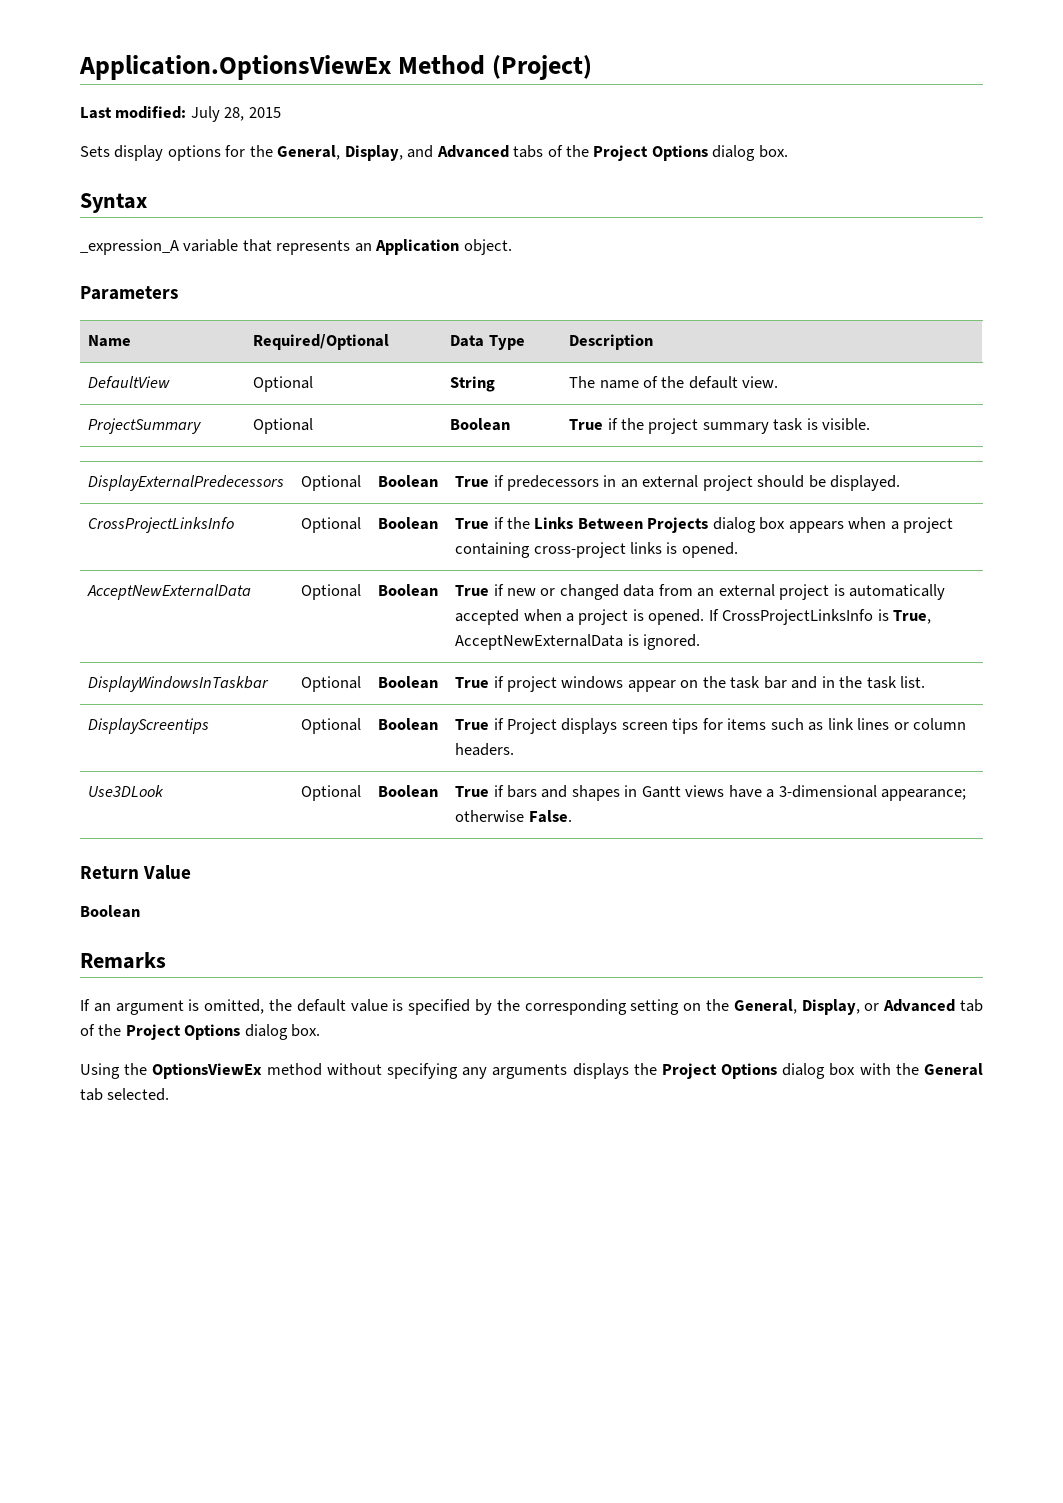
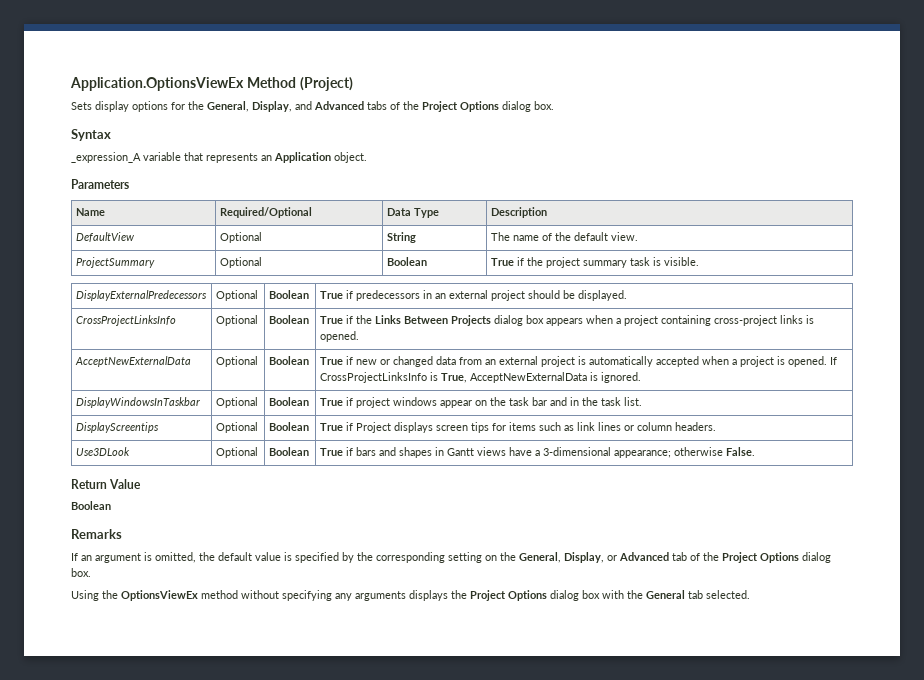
[80,106,281,122] // Last modified: July 28, 2015 -> (353, 84) none

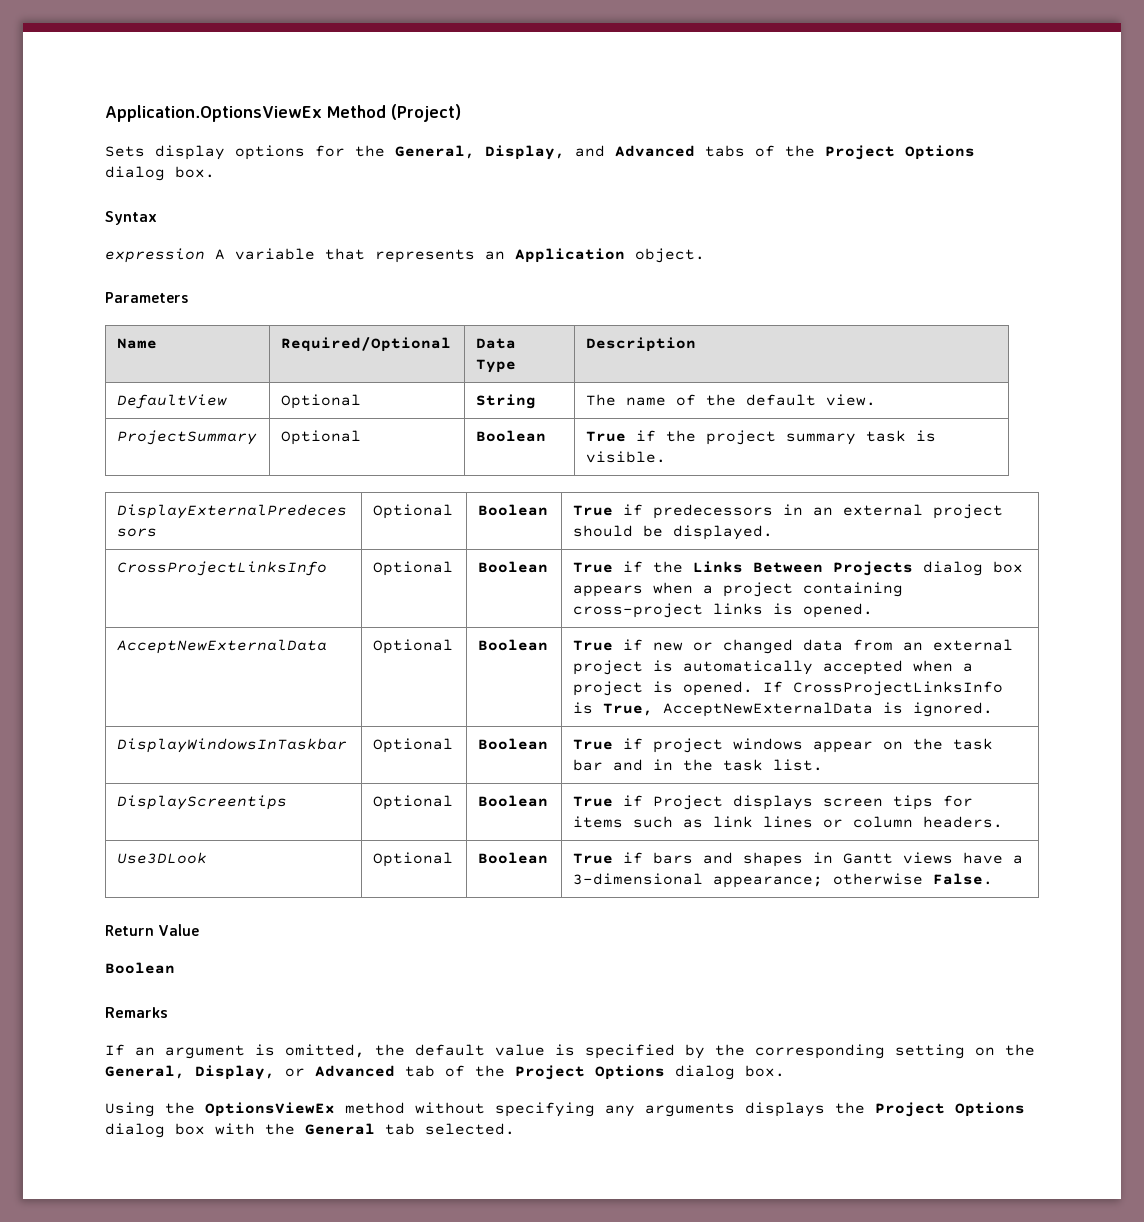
[71,152,141,163] _expression_A -> [105,248,225,263] expression A

